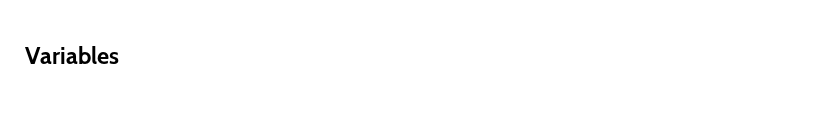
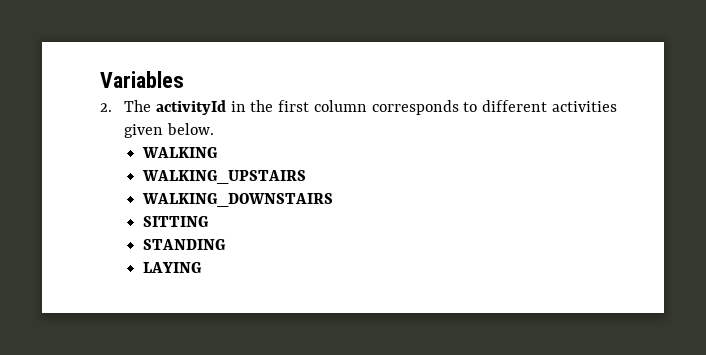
(119, 55) none -> [100,100,617,115] [124,123,214,138] [142,147,219,158] [142,170,307,184] [142,193,334,207] [143,216,210,227] [143,239,227,250] [143,262,203,273] // 2. The activityId in the first column corresponds to different activities given below. // WALKING // WALKING_UPSTAIRS // WALKING_DOWNSTAIRS // SITTING // STANDING // LAYING

